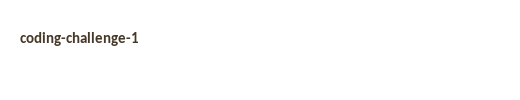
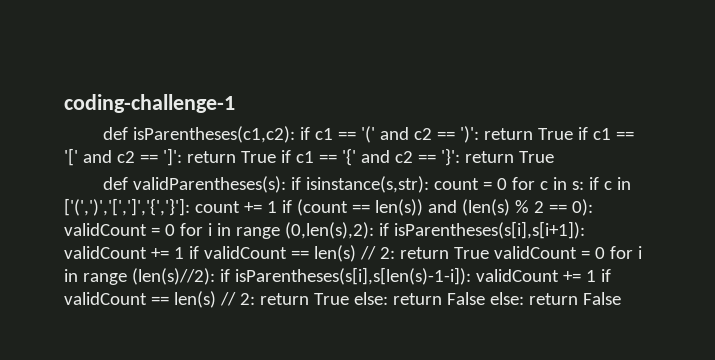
(139, 39) none -> [102,126,634,143] [64,148,554,166] [102,176,631,193] [64,198,593,216] [64,221,585,239] [64,245,642,262] [64,267,611,285] [64,291,621,308] // def isParentheses(c1,c2): if c1 == '(' and c2 == ')': return True if c1 == '[' and c2 == ']': return True if c1 == '{' and c2 == '}': return True // def validParentheses(s): if isinstance(s,str): count = 0 for c in s: if c in ['(',')','[',']','{','}']: count += 1 if (count == len(s)) and (len(s) % 2 == 0): validCount = 0 for i in range (0,len(s),2): if isParentheses(s[i],s[i+1]): validCount += 1 if validCount == len(s) // 2: return True validCount = 0 for i in range (len(s)//2): if isParentheses(s[i],s[len(s)-1-i]): validCount += 1 if validCount == len(s) // 2: return True else: return False else: return False

